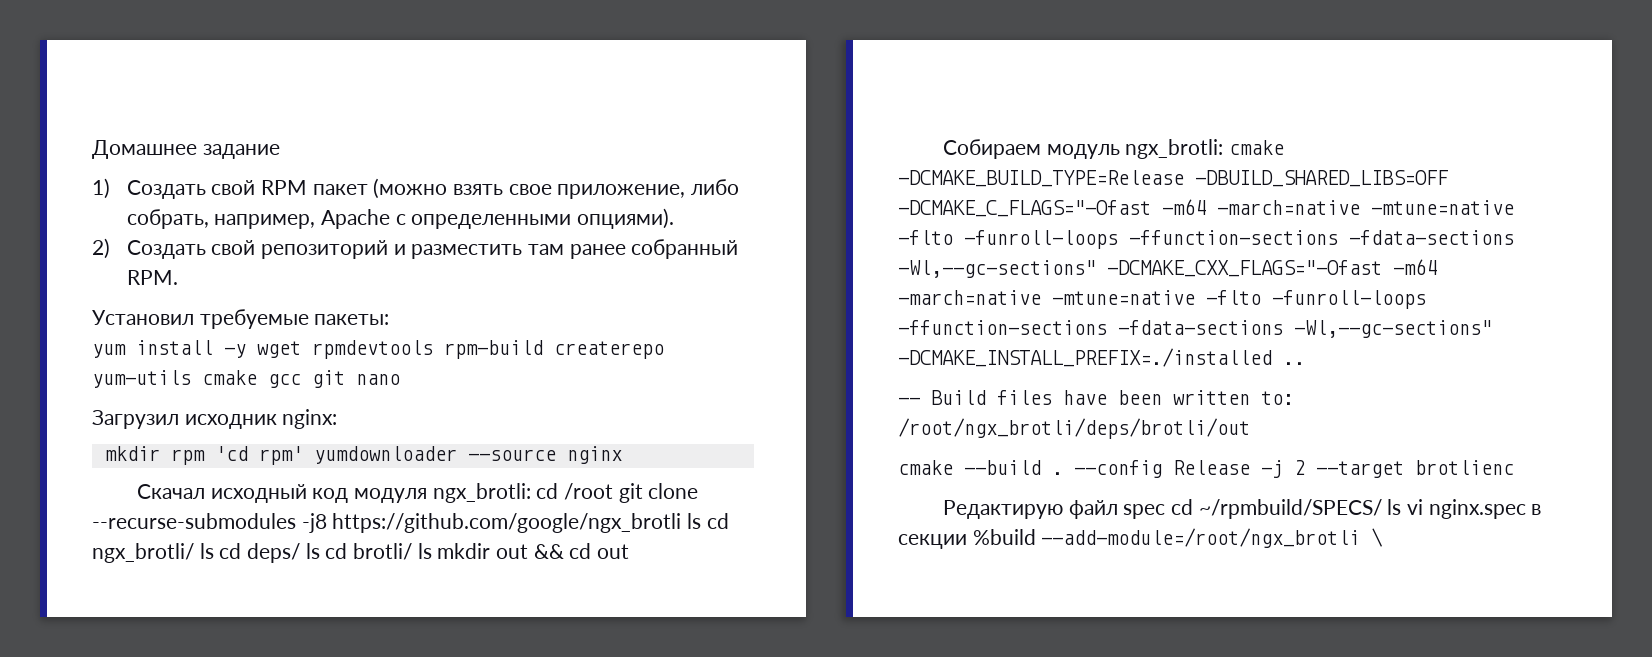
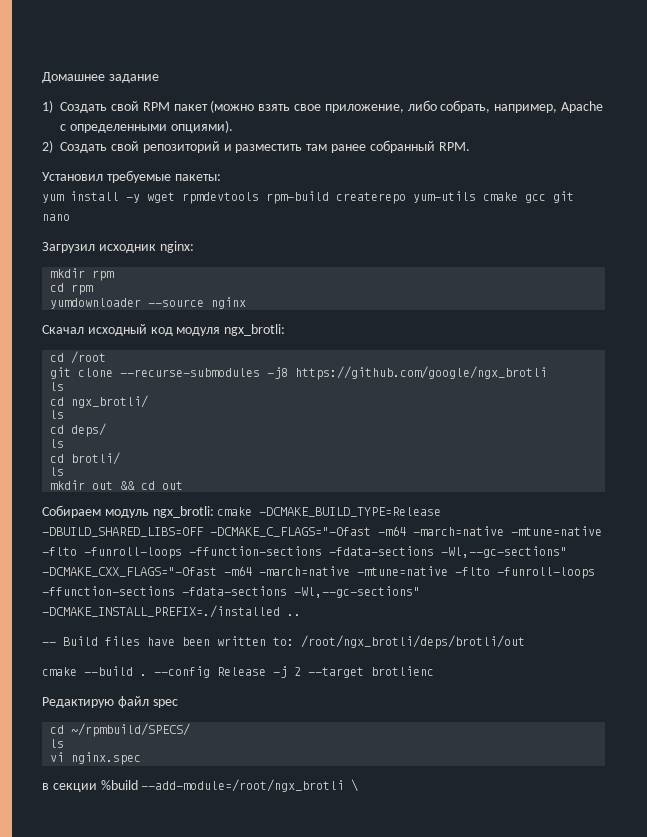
[214,446,303,465] 'cd rpm' -> [50,283,94,295] // cd rpm //
(531, 493) none -> (286, 330) //
(614, 491) none -> (107, 357) //
[687,513,702,529] ls -> [50,382,65,391] // ls //
[199,543,214,559] ls -> [50,410,65,419] // ls //
[305,543,320,559] ls -> [50,439,65,448] // ls //
[417,543,432,559] ls -> [50,467,65,476] // ls //
(1166, 511) none -> (178, 703) //
[1387,499,1402,515] ls -> [50,739,65,748] // ls //
(1526, 509) none -> (142, 758) //

